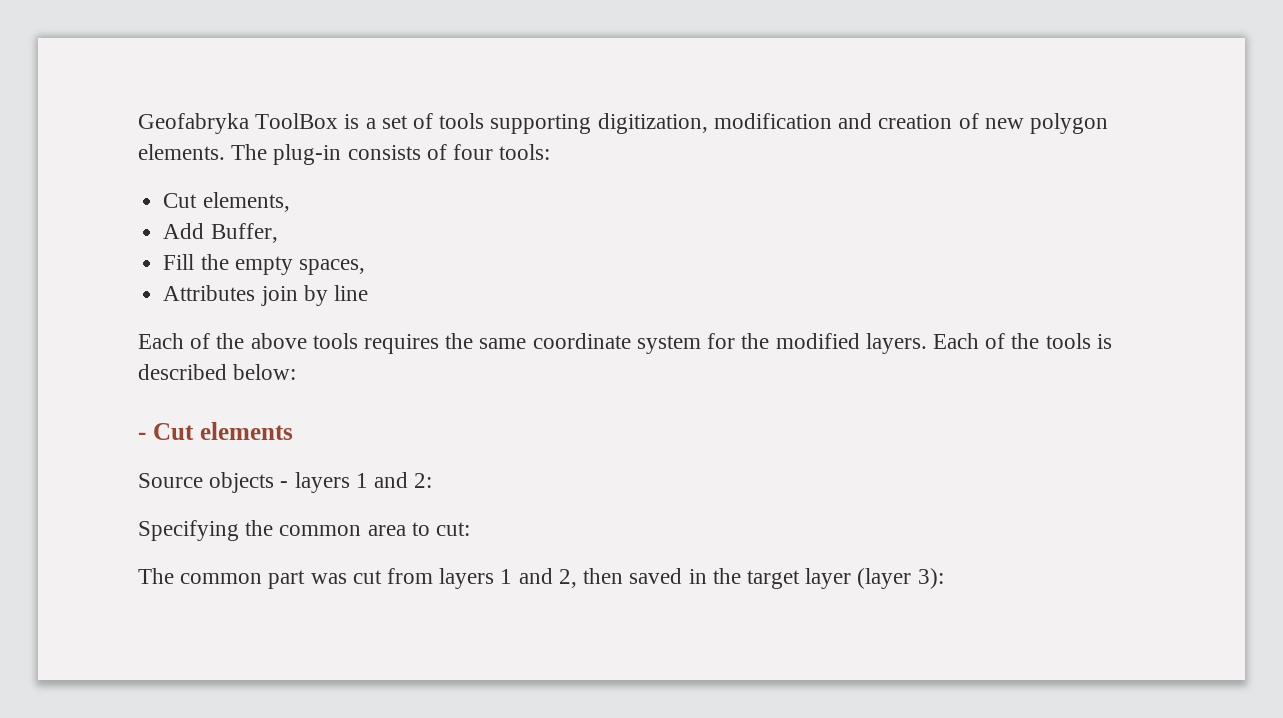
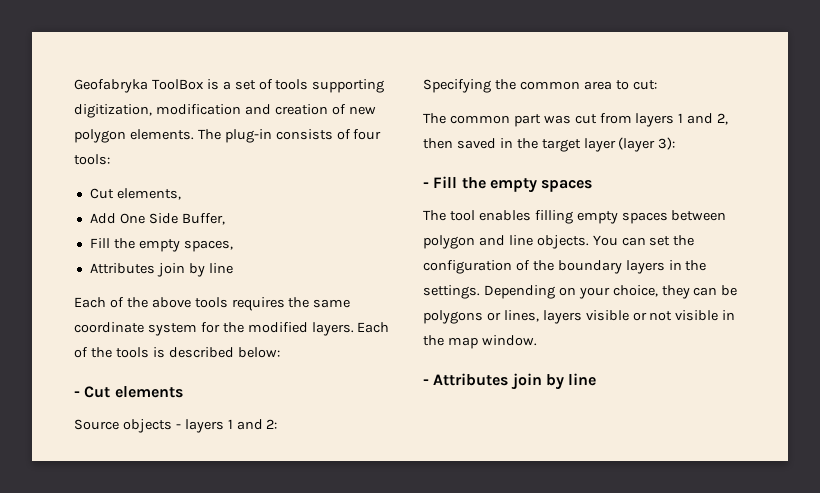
(205, 231) none -> [119,213,178,224] One Side
(944, 578) none -> [423,176,593,193] [423,210,727,224] [423,235,695,249] [423,260,707,274] [423,285,738,299] [423,310,736,324] [423,335,537,349] [423,373,597,390] // - Fill the empty spaces // The tool enables filling empty spaces between polygon and line objects. You can set the configuration of the boundary layers in the settings. Depending on your choice, they can be polygons or lines, layers visible or not visible in the map window. // - Attributes join by line

